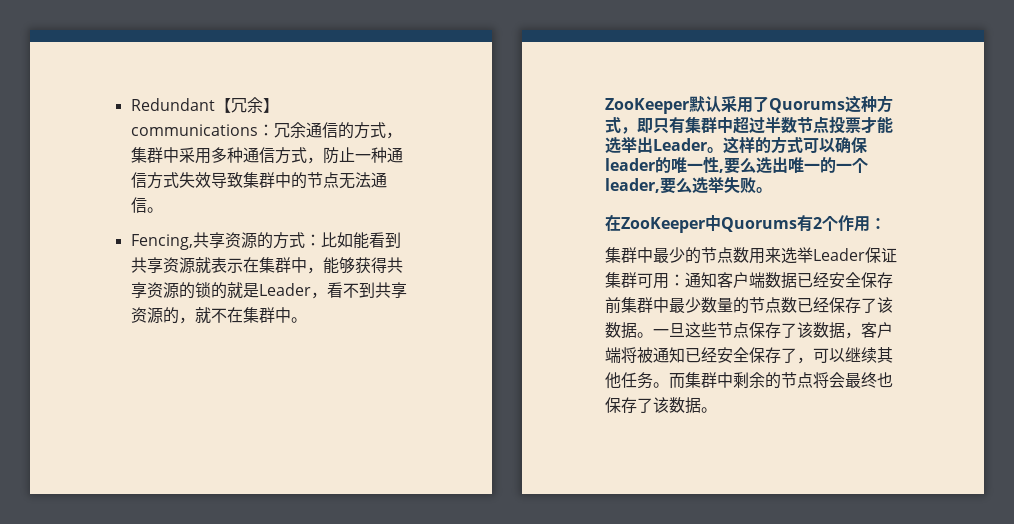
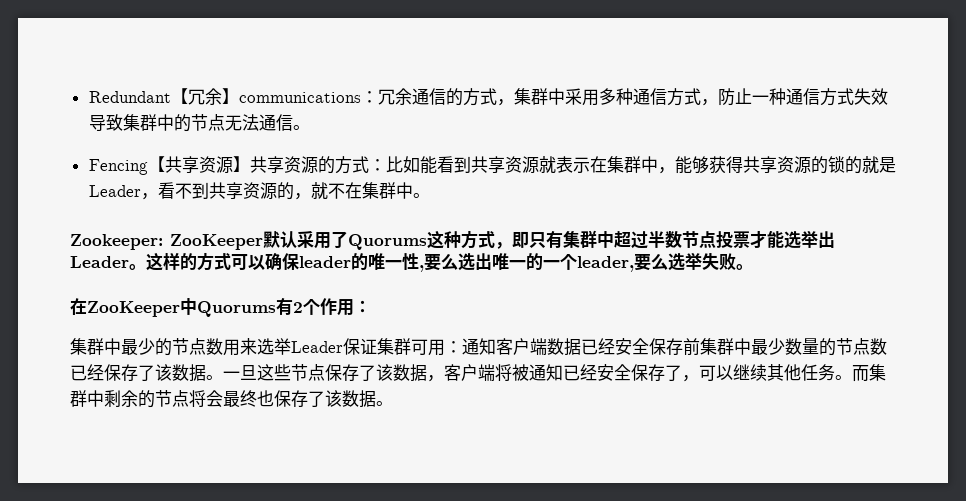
[130,234,193,250] Fencing, -> [88,156,250,175] Fencing【共享资源】
(307, 320) none -> [70,234,163,250] Zookeeper:

